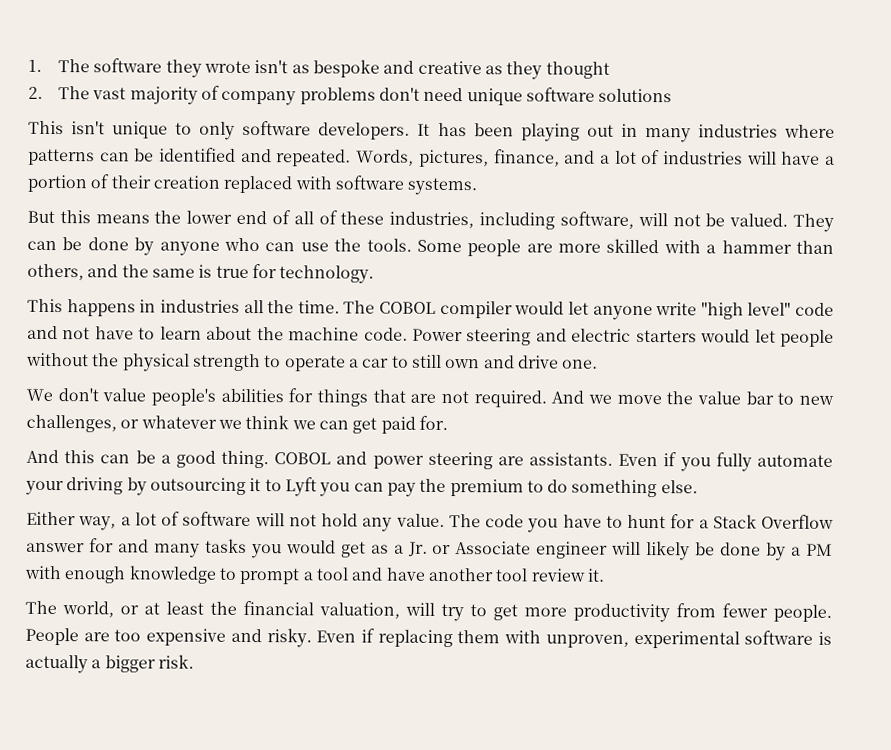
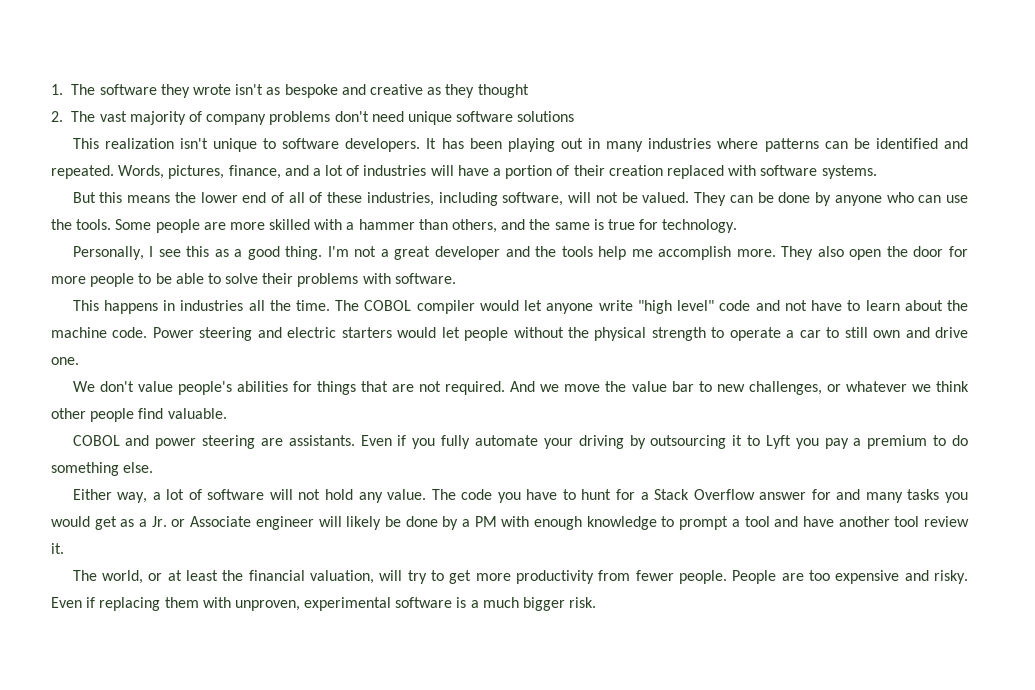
(64, 127) none -> [104,138,174,149] realization
[199,121,236,140] only -> (277, 143) none
(375, 274) none -> [72,246,969,260] [51,273,456,287] // Personally, I see this as a good thing. I'm not a great developer and the tools help me accomplish more. They also open the door for more people to be able to solve their problems with software.
[291,415,448,434] [26,449,270,469] we can get paid for. // And this can be a good thing. -> [51,408,227,422] other people find valuable. //
[353,478,447,497] can pay the -> [824,438,862,449] pay a
[25,654,102,674] actually a -> [470,597,519,608] a much

